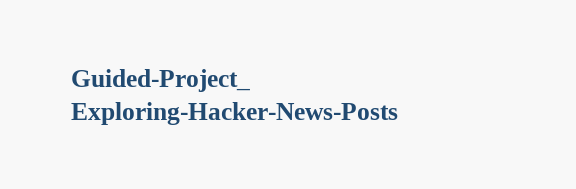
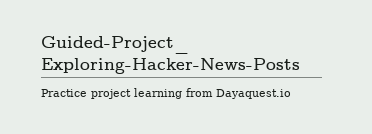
(398, 113) none -> [41,88,291,99] // Practice project learning from Dayaquest.io

